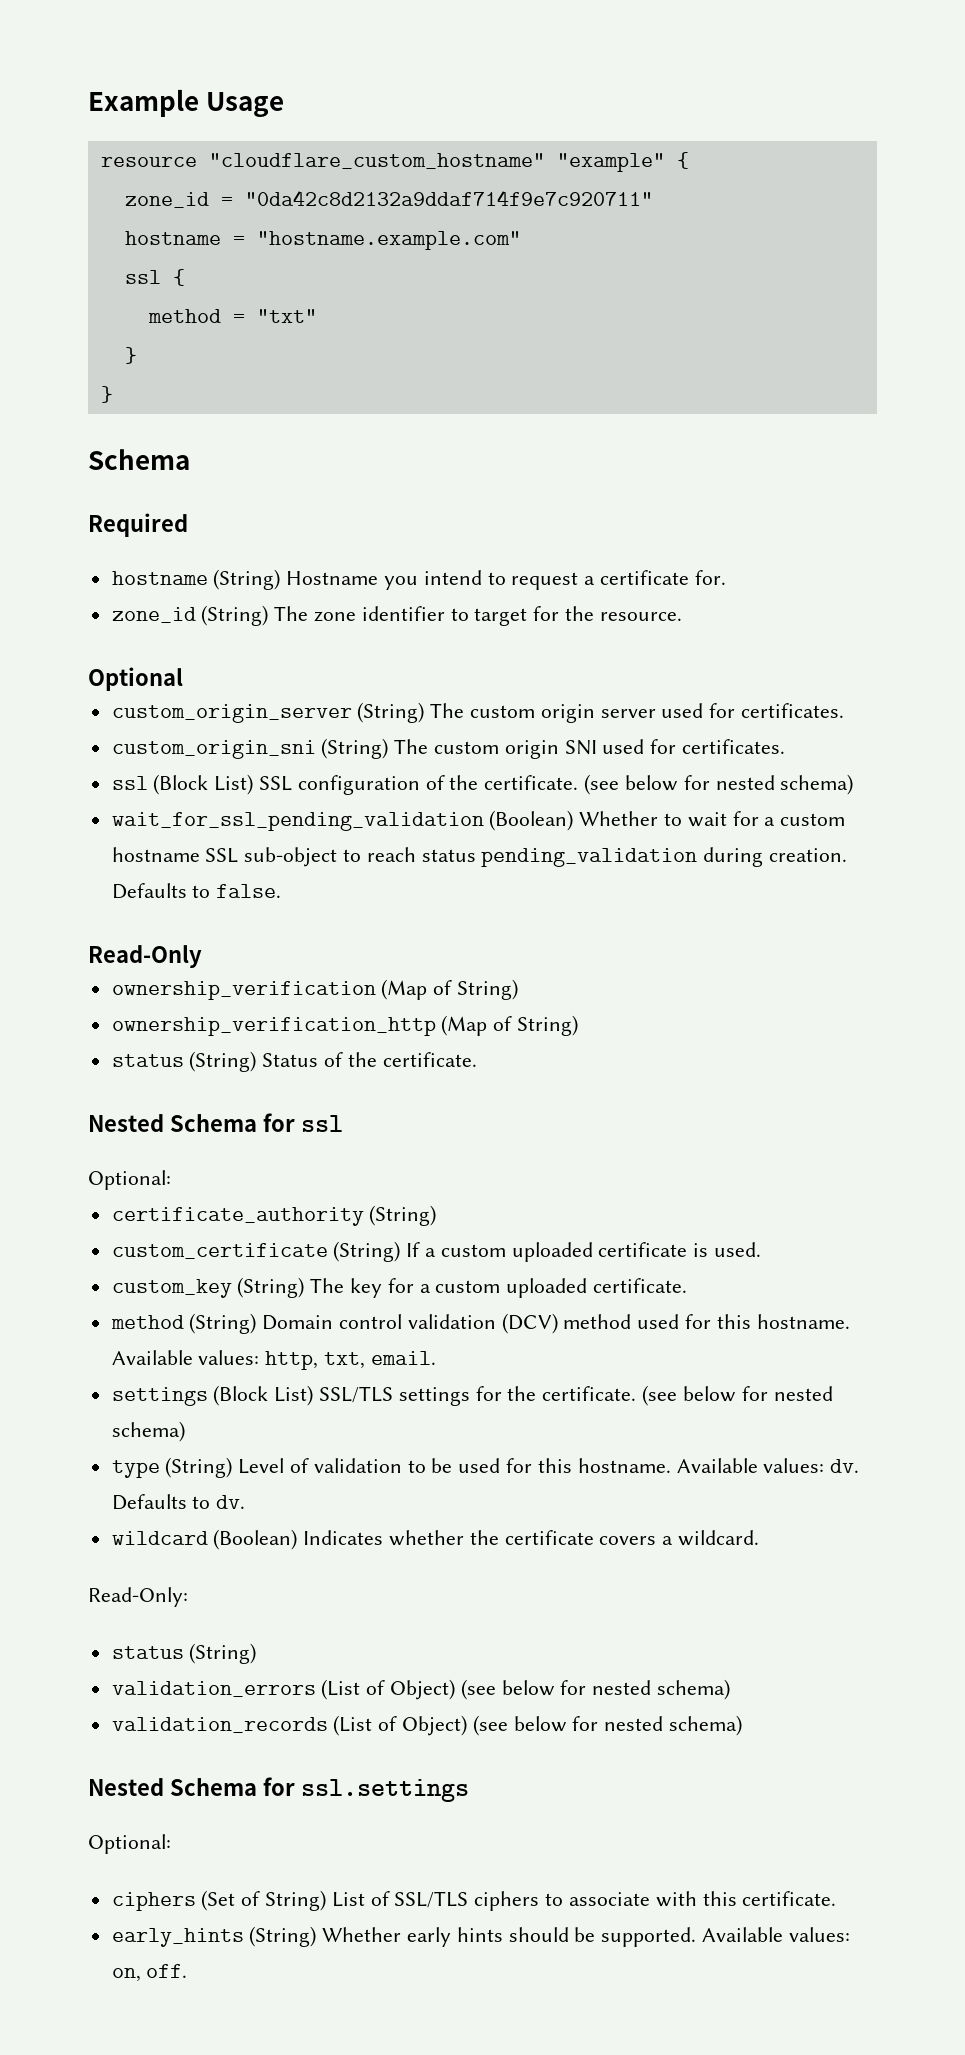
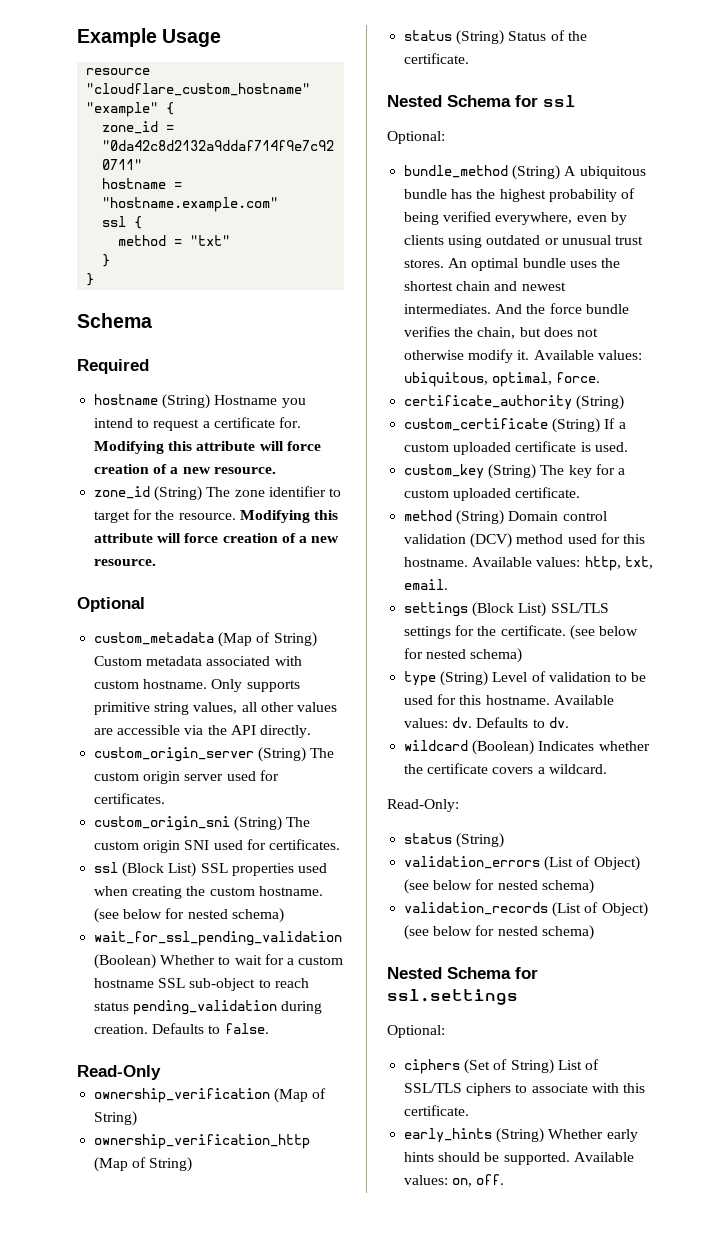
(726, 577) none -> [94,441,321,454] [94,464,276,474] Modifying this attribute will force creation of a new resource.
[88,667,183,691] // Optional -> [239,510,338,523] [94,533,340,543] [94,559,157,566] [77,597,145,612] [94,632,317,647] [94,656,302,666] [94,679,300,692] [94,702,337,715] [94,725,311,738] Modifying this attribute will force creation of a new resource. // Optional // custom_metadata (Map of String) Custom metadata associated with custom hostname. Only supports primitive string values, all other values are accessible via the API directly.
[297,775,579,795] configuration of the certificate. -> [231,863,327,876] [94,886,323,899] properties used when creating the custom hostname.
(171, 1180) none -> [404,165,646,180] [404,188,635,202] [404,211,627,225] [404,235,643,248] [404,258,620,271] [404,281,566,291] [404,303,629,314] [404,326,598,339] [404,349,642,363] [404,372,601,387] // bundle_method (String) A ubiquitous bundle has the highest probability of being verified everywhere, even by clients using outdated or unusual trust stores. An optimal bundle uses the shortest chain and newest intermediates. And the force bundle verifies the chain, but does not otherwise modify it. Available values: ubiquitous, optimal, force.

